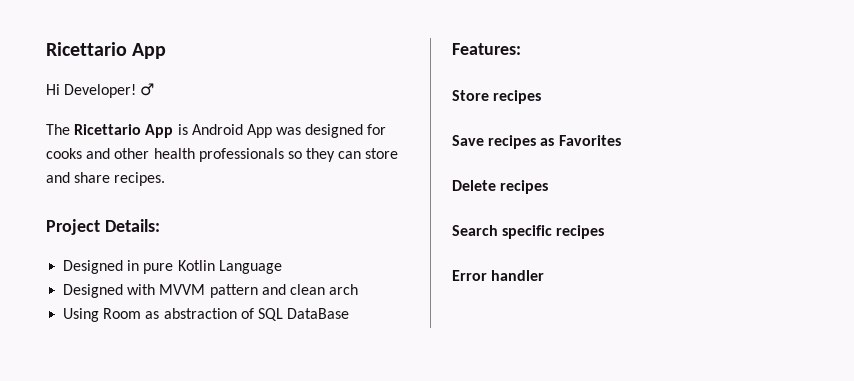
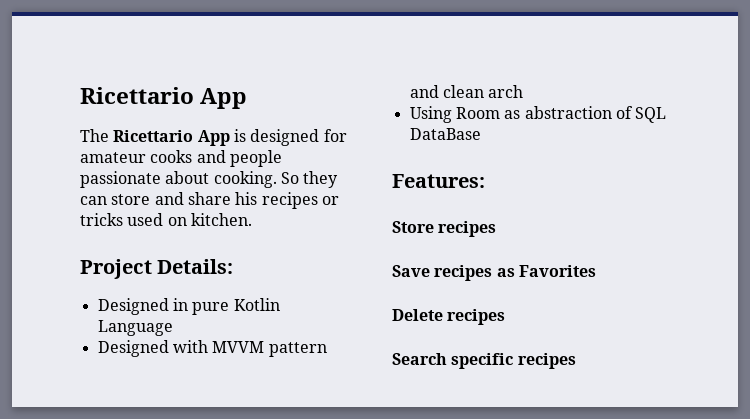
[46,42,167,59] [46,83,155,98] Ricettario App // Hi Developer! ♂ -> [80,87,248,109] Ricettario App
[191,124,302,138] Android App was -> (246, 135) none
(387, 129) none -> [80,152,146,163] amateur
[114,148,302,162] other health professionals so -> [229,150,282,167] [80,171,299,188] people passionate about cooking. So
[114,172,166,186] recipes. -> [235,192,339,209] [80,213,252,226] his recipes or tricks used on kitchen.
[452,270,545,281] // Error handler -> (576, 361) none

